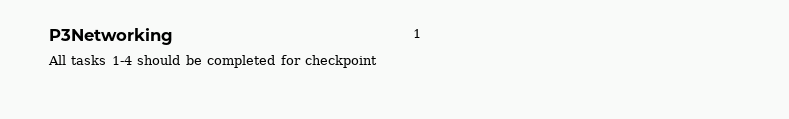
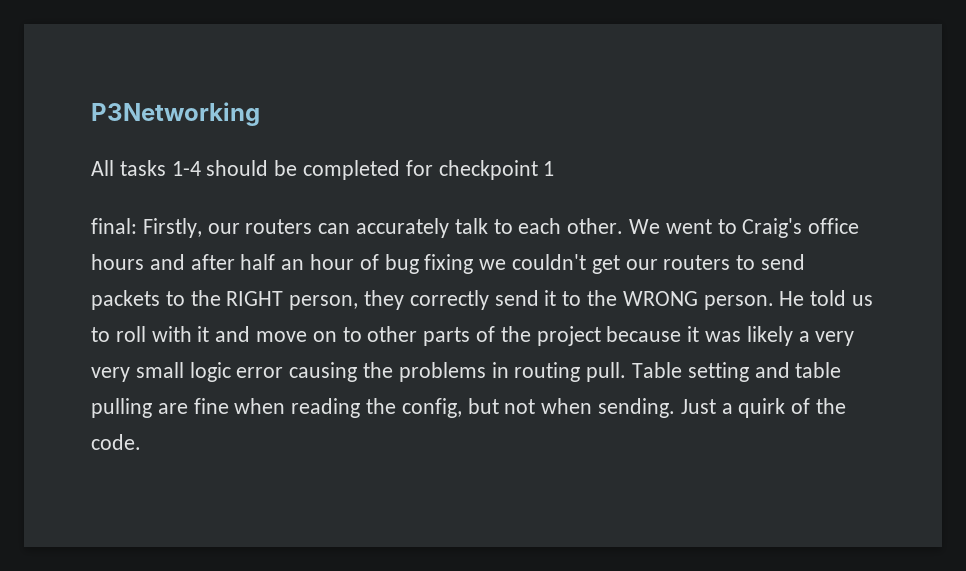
(421, 33) none -> [91,218,860,238] [91,254,806,274] [91,290,874,310] [91,326,855,346] [91,362,842,382] [91,398,847,418] [91,434,141,450] // final: Firstly, our routers can accurately talk to each other. We went to Craig's office hours and after half an hour of bug fixing we couldn't get our routers to send packets to the RIGHT person, they correctly send it to the WRONG person. He told us to roll with it and move on to other parts of the project because it was likely a very very small logic error causing the problems in routing pull. Table setting and table pulling are fine when reading the config, but not when sending. Just a quirk of the code.

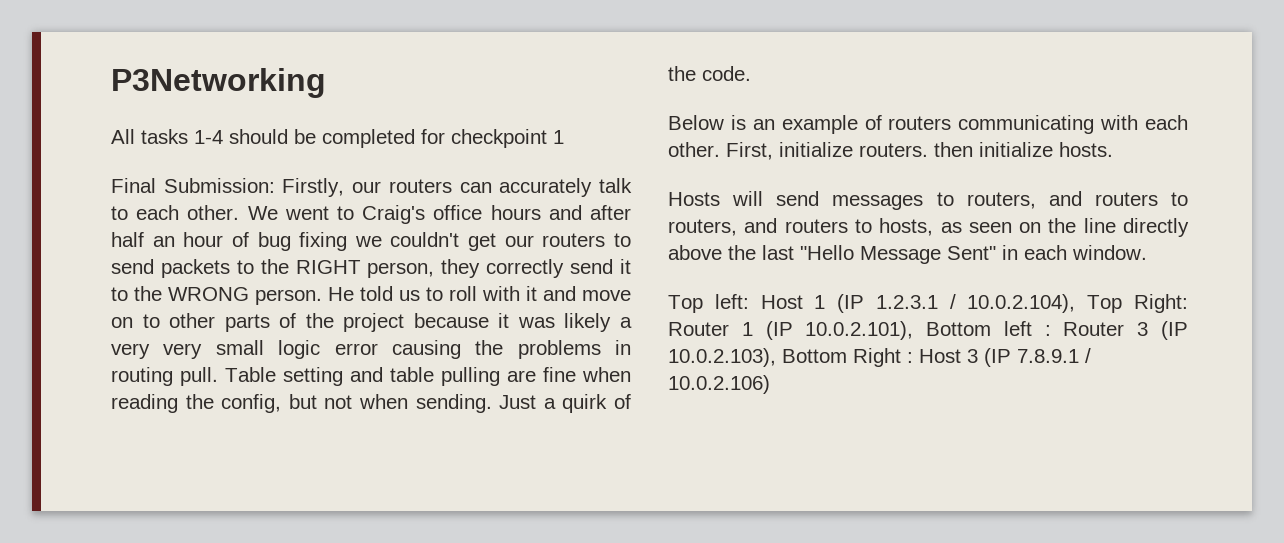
[91,218,137,234] final: -> [111,178,275,193] Final Submission:
(141, 442) none -> [668,115,1188,134] [668,142,1113,160] [668,191,1188,210] [668,218,1189,237] [668,245,1147,264] [668,294,1188,313] [668,321,1188,340] [668,348,1091,367] [668,375,770,394] // Below is an example of routers communicating with each other. First, initialize routers. then initialize hosts. // Hosts will send messages to routers, and routers to routers, and routers to hosts, as seen on the line directly above the last "Hello Message Sent" in each window. // Top left: Host 1 (IP 1.2.3.1 / 10.0.2.104), Top Right: Router 1 (IP 10.0.2.101), Bottom left : Router 3 (IP 10.0.2.103), Bottom Right : Host 3 (IP 7.8.9.1 / 10.0.2.106)

